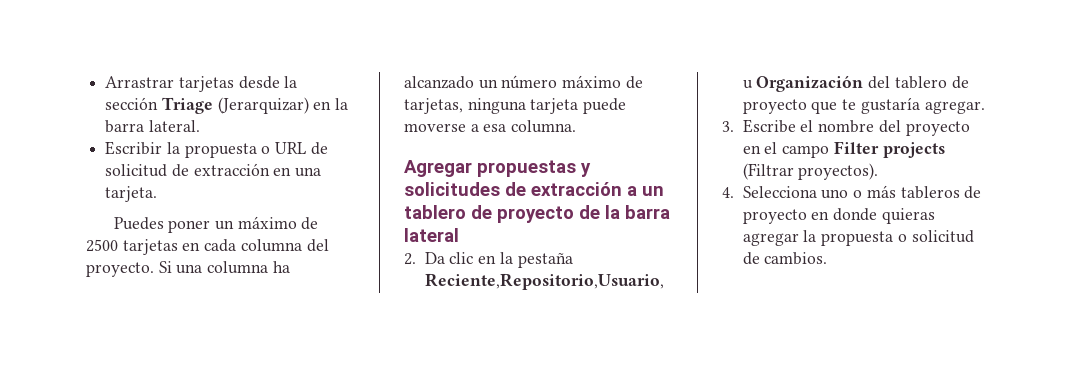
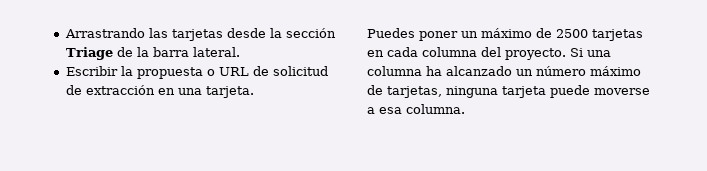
[105,76,175,88] Arrastrar -> [64,28,168,38] Arrastrando las
[217,97,332,114] (Jerarquizar) en -> [116,47,133,57] de
[404,160,591,177] [404,182,664,196] [404,205,670,223] [404,228,459,242] [404,252,573,268] [424,273,664,290] [742,75,969,92] [742,97,985,114] [722,119,970,136] [742,141,945,158] [742,163,879,180] [722,185,982,199] [742,208,935,224] [742,230,974,246] [742,252,828,265] // Agregar propuestas y solicitudes de extracción a un tablero de proyecto de la barra lateral // 2. Da clic en la pestaña Reciente,Repositorio,Usuario, u Organización del tablero de proyecto que te gustaría agregar. // 3. Escribe el nombre del proyecto en el campo Filter projects (Filtrar proyectos). // 4. Selecciona uno o más tableros de proyecto en donde quieras agregar la propuesta o solicitud de cambios. -> (465, 109) none

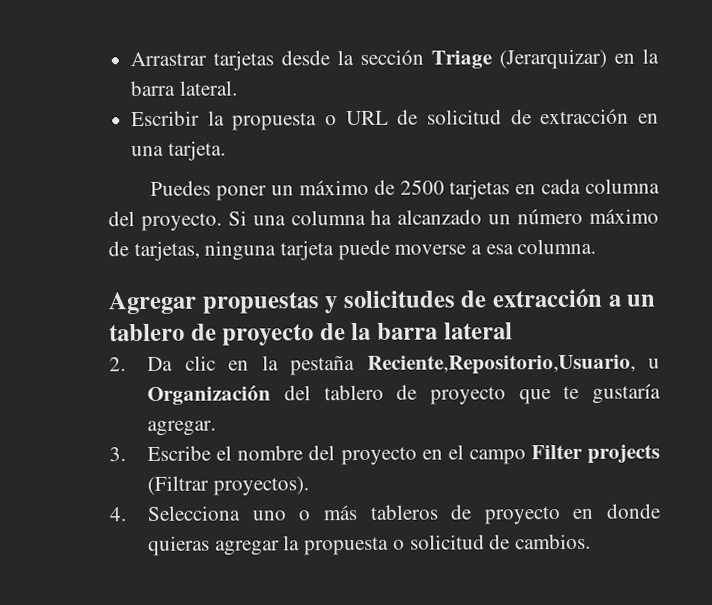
[64,28,168,38] Arrastrando las -> [130,51,208,67] Arrastrar
[116,47,133,57] de -> [499,48,636,70] (Jerarquizar) en
(465, 109) none -> [108,288,657,315] [109,322,513,346] [109,354,660,376] [147,383,662,405] [147,420,217,436] [109,444,660,466] [147,475,309,496] [109,503,662,525] [148,533,591,556] // Agregar propuestas y solicitudes de extracción a un tablero de proyecto de la barra lateral // 2. Da clic en la pestaña Reciente,Repositorio,Usuario, u Organización del tablero de proyecto que te gustaría agregar. // 3. Escribe el nombre del proyecto en el campo Filter projects (Filtrar proyectos). // 4. Selecciona uno o más tableros de proyecto en donde quieras agregar la propuesta o solicitud de cambios.

